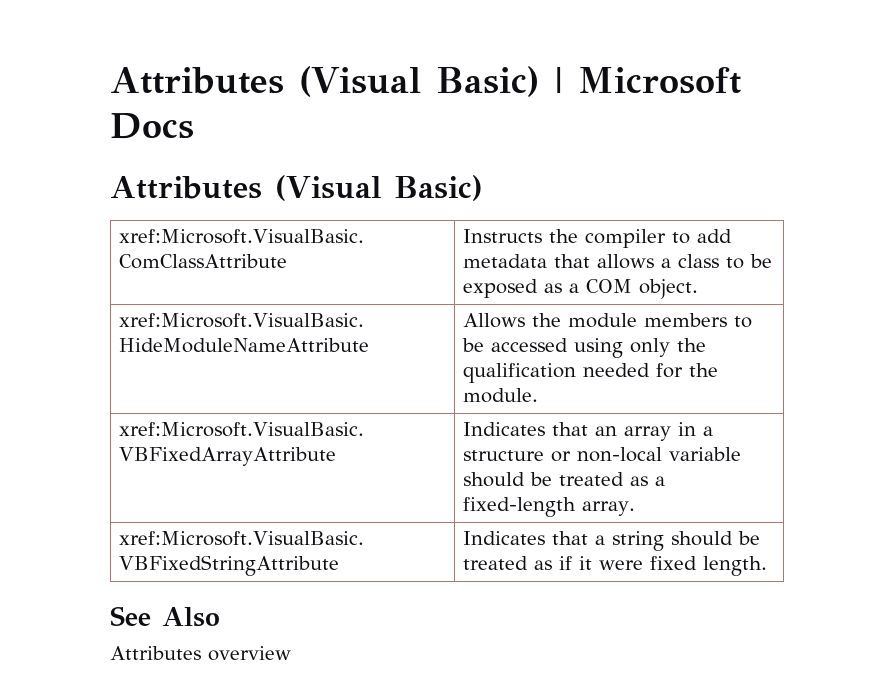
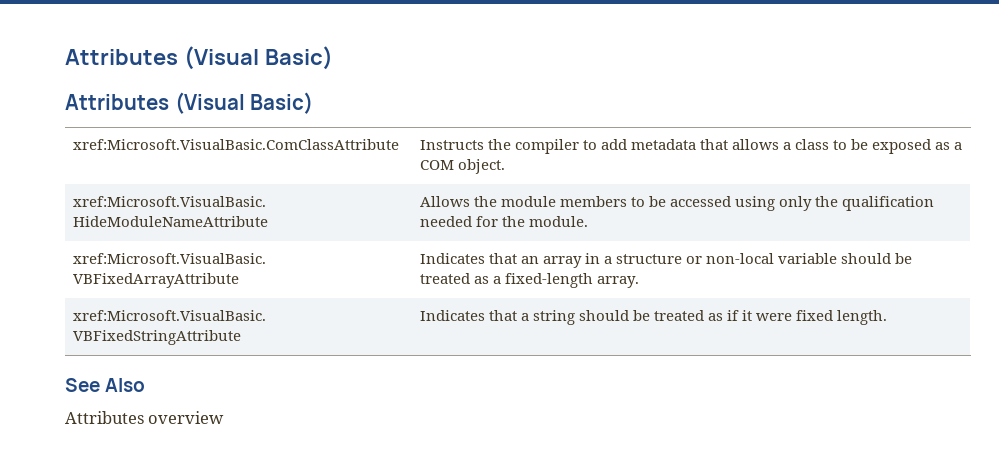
[110,66,741,97] [110,113,194,139] Attributes (Visual Basic) | Microsoft Docs -> [65,46,333,70] Attributes (Visual Basic)

